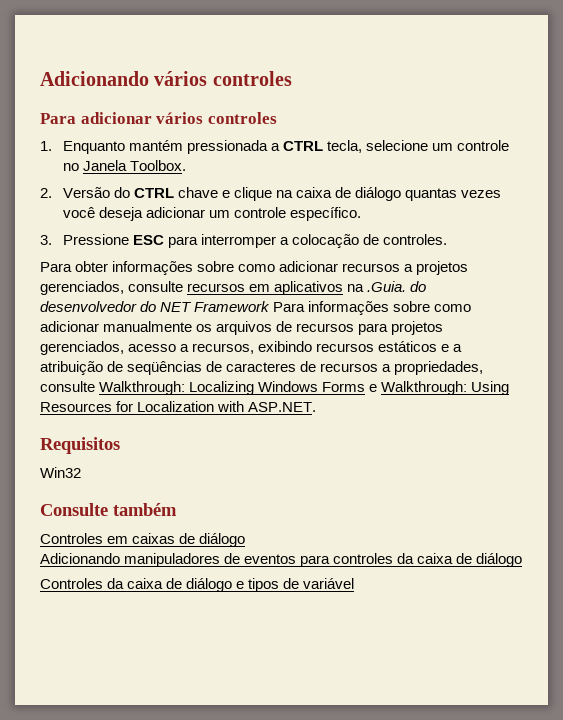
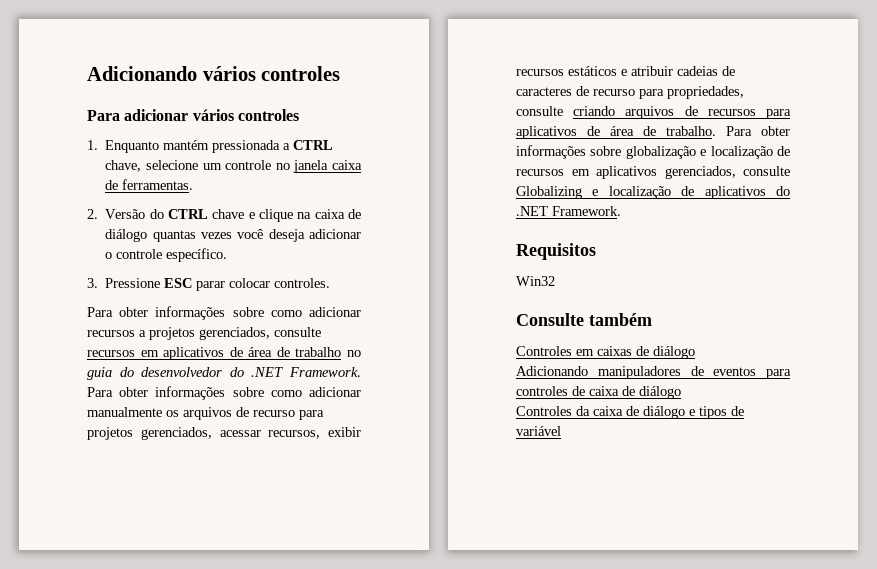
[326,140,362,153] tecla, -> [105,160,142,172] chave,
[82,160,186,171] Janela Toolbox. -> [293,160,362,173] [105,179,194,190] janela caixa de ferramentas.
[208,210,230,218] um -> [105,252,113,259] o
[167,234,380,248] para interromper a colocação de -> [196,278,271,291] parar colocar
[347,281,427,292] [40,301,306,312] na .Guia. do desenvolvedor do NET Framework Para -> [229,347,362,357] [87,367,361,380] [87,387,149,397] de área de trabalho no guia do desenvolvedor do .NET Framework. Para obter
[296,323,355,332] recursos -> [253,410,295,417] recurso
[128,341,463,354] [40,361,484,375] [40,381,510,395] [40,401,317,412] acesso a recursos, exibindo recursos estáticos e a atribuição de seqüências de caracteres de recursos a propriedades, consulte Walkthrough: Localizing Windows Forms e Walkthrough: Using Resources for Localization with ASP.NET. -> [219,427,361,439] [516,66,735,76] [516,86,744,99] [516,106,791,119] [516,126,790,139] [516,145,790,159] [516,166,790,179] [516,186,790,199] [516,206,621,216] acessar recursos, exibir recursos estáticos e atribuir cadeias de caracteres de recurso para propriedades, consulte criando arquivos de recursos para aplicativos de área de trabalho. Para obter informações sobre globalização e localização de recursos em aplicativos gerenciados, consulte Globalizing e localização de aplicativos do .NET Framework.
[397,553,415,564] da -> [572,386,585,396] de

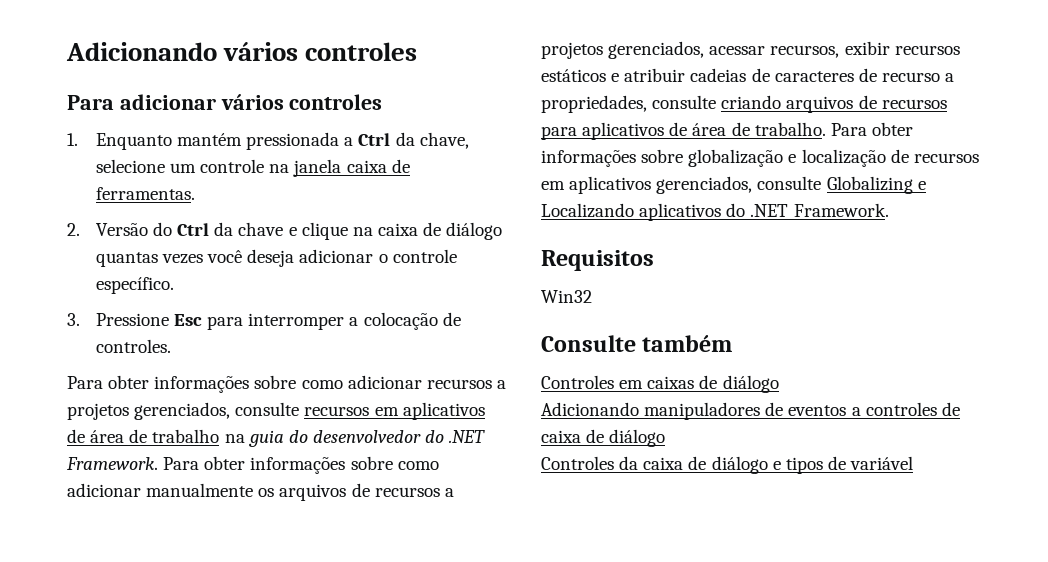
[293,140,334,150] CTRL -> [358,132,415,146] Ctrl da
[275,163,290,170] no -> [269,164,290,173] na
[167,209,208,219] CTRL -> [177,222,234,236] Ctrl da
[164,278,271,291] ESC parar colocar -> [174,312,461,330] Esc para interromper a colocação de
[347,350,362,357] no -> [224,434,245,443] na
[253,410,324,420] recurso para -> [374,487,454,497] recursos a
[639,89,664,99] para -> [945,73,955,82] a
[608,186,695,199] localização de -> [541,203,634,218] Localizando
[766,369,791,379] para -> [851,407,861,416] a

